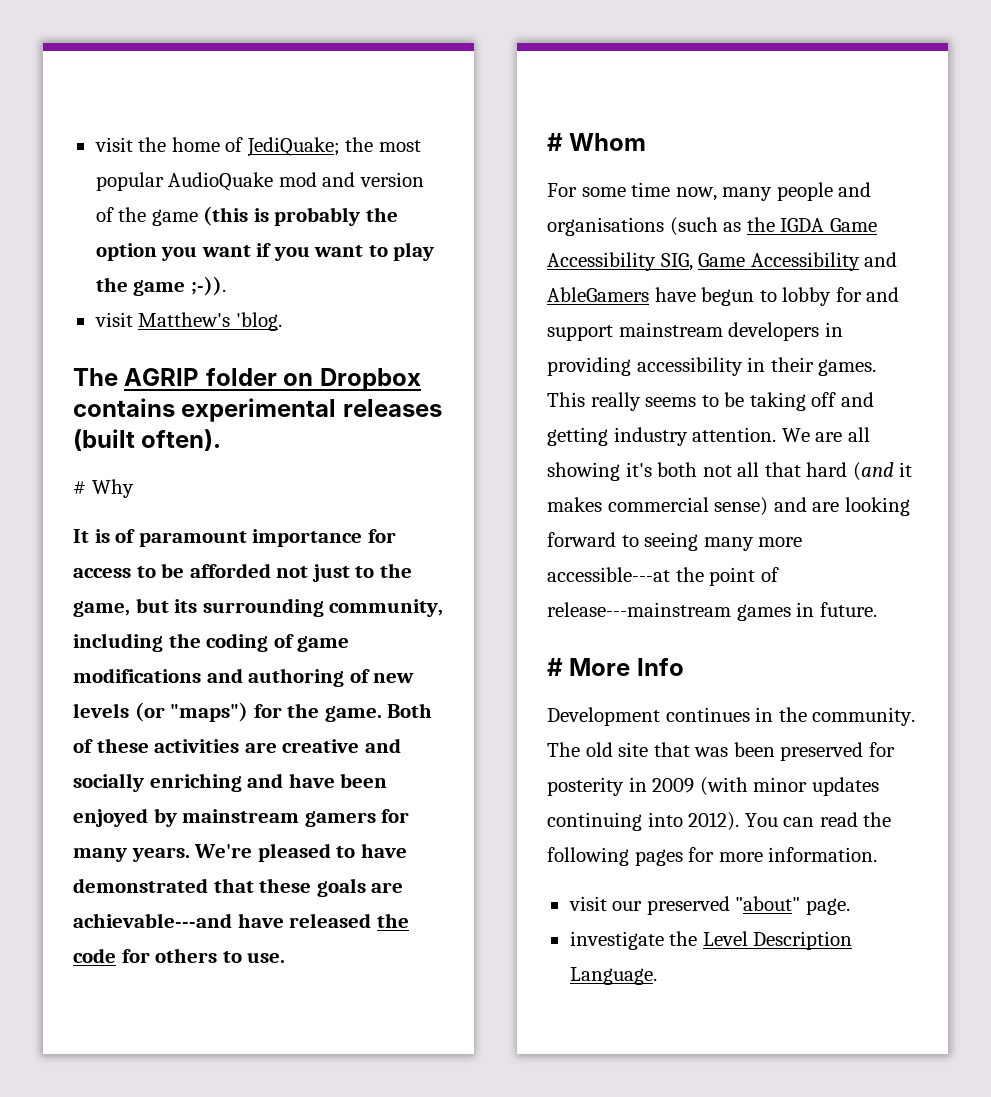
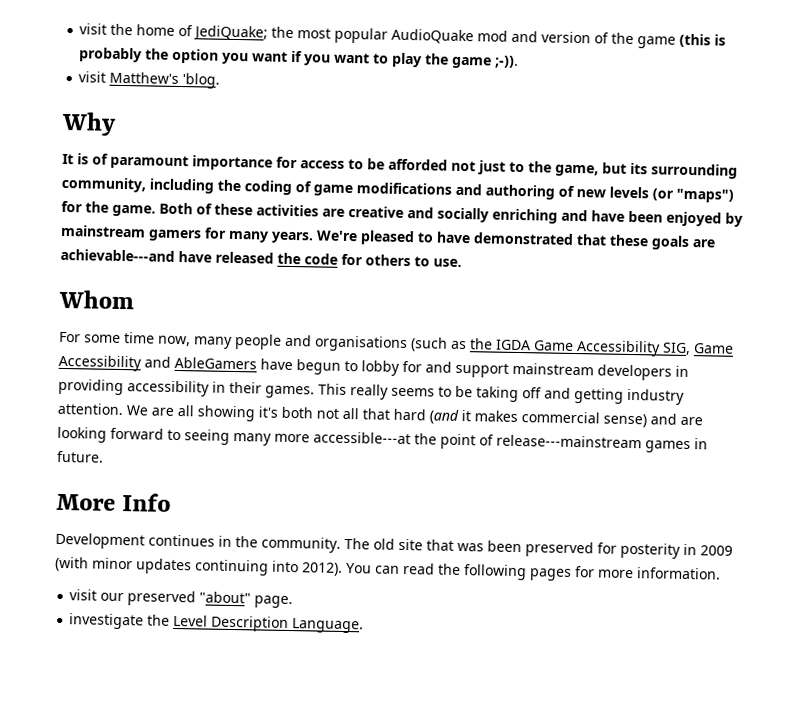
[73,368,421,391] [73,398,442,422] [73,429,222,451] [73,481,86,494] The AGRIP folder on Dropbox contains experimental releases (built often). // # -> (221, 81) none
[547,133,563,151] # -> (462, 262) none
[547,658,563,676] # -> (104, 456) none

